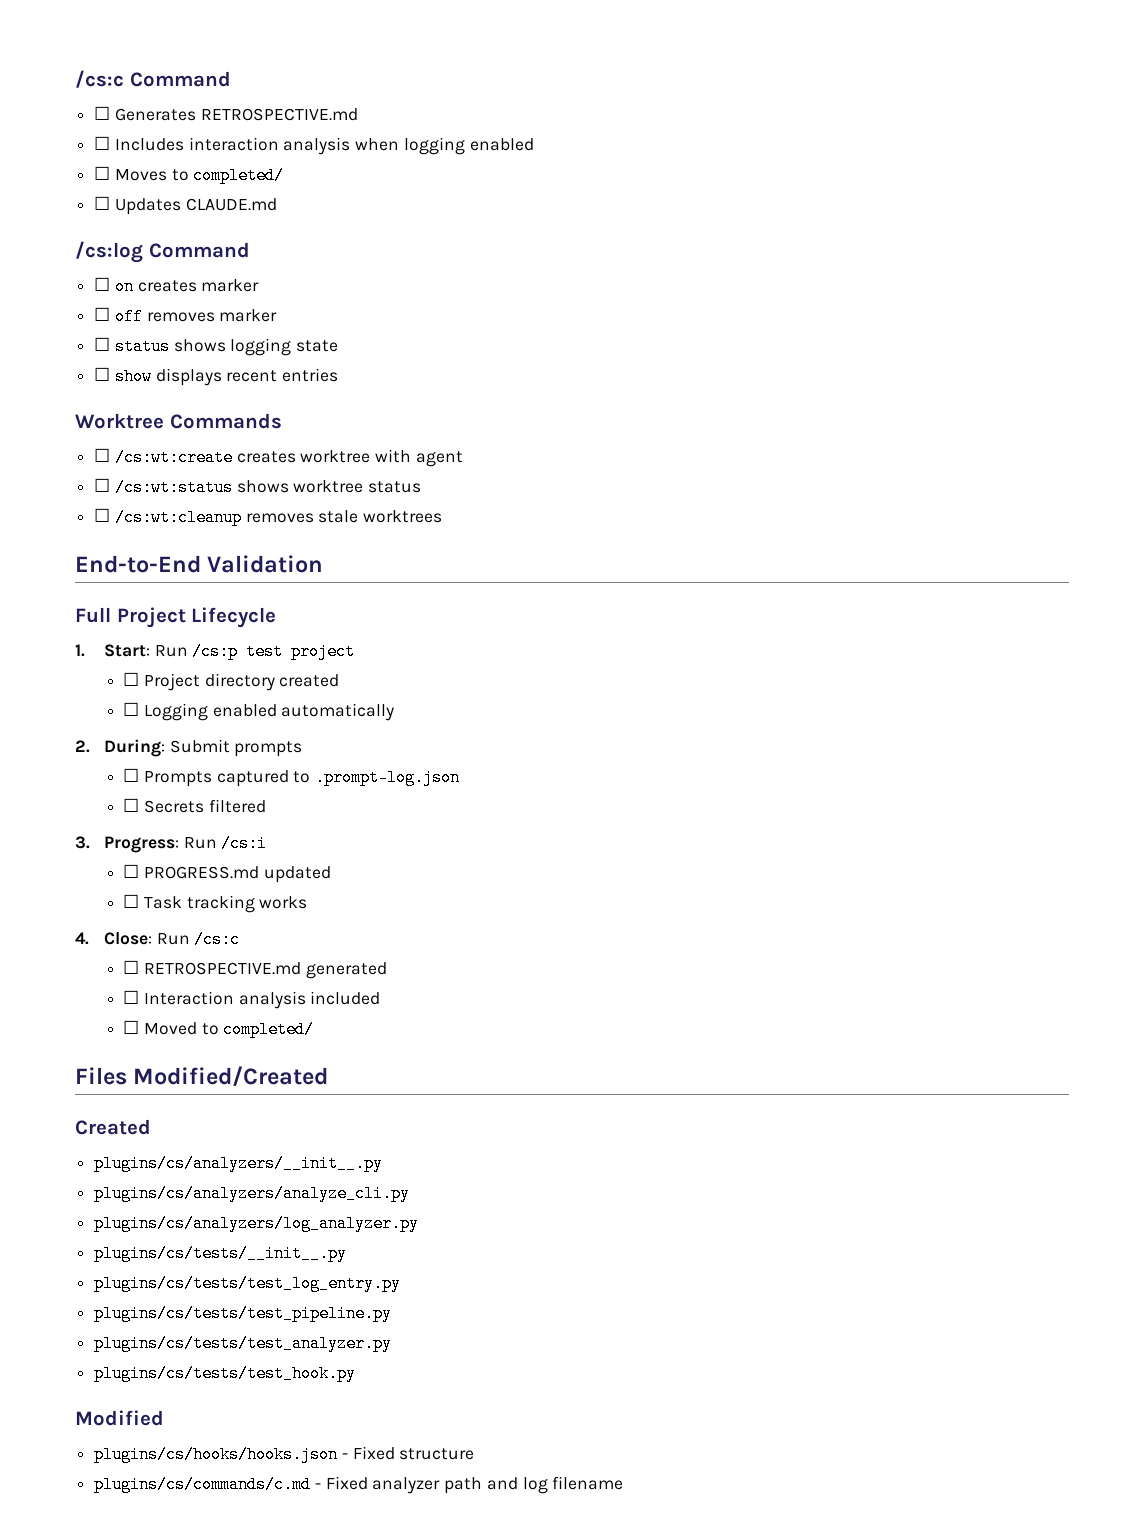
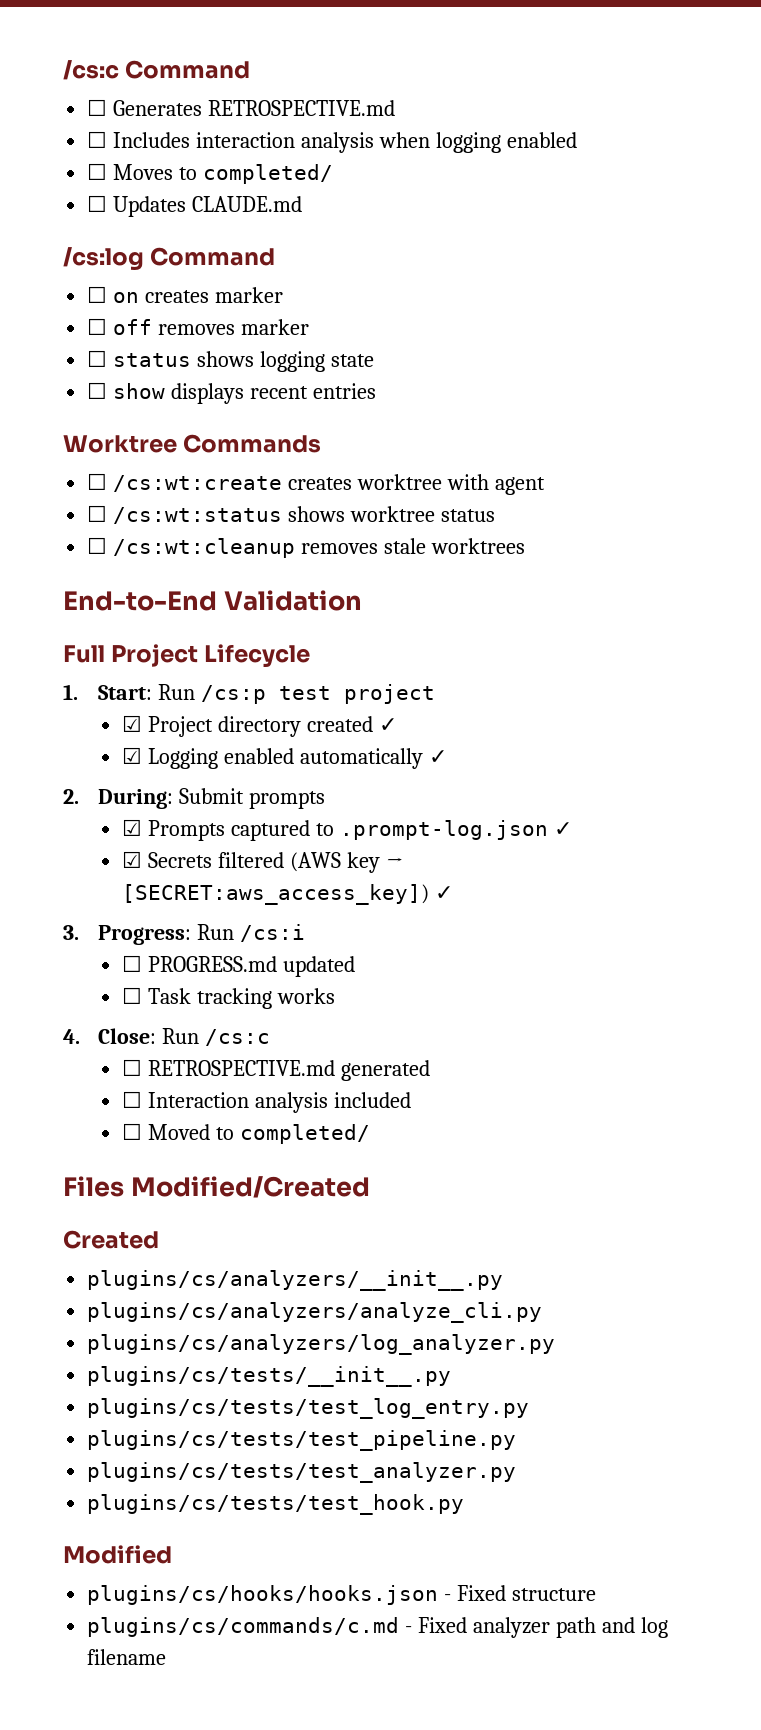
[123,672,140,686] ☐ -> [122,715,143,732] ☑
[123,702,140,716] // ☐ -> [378,718,397,732] [122,747,143,764] ✓ // ☑
(395, 712) none -> [428,750,447,764] ✓
[123,768,140,782] ☐ -> [122,819,143,836] ☑
[123,798,140,812] // ☐ -> [553,822,572,836] [122,851,143,868] ✓ // ☑
(266, 806) none -> [289,852,403,873] [122,884,454,905] (AWS key → [SECRET:aws_access_key]) ✓

